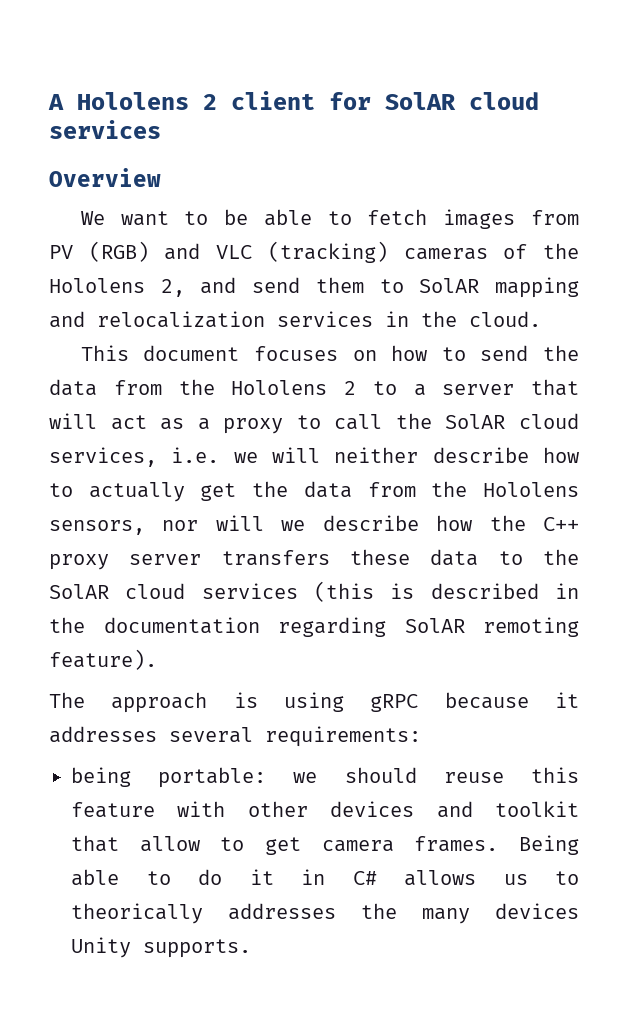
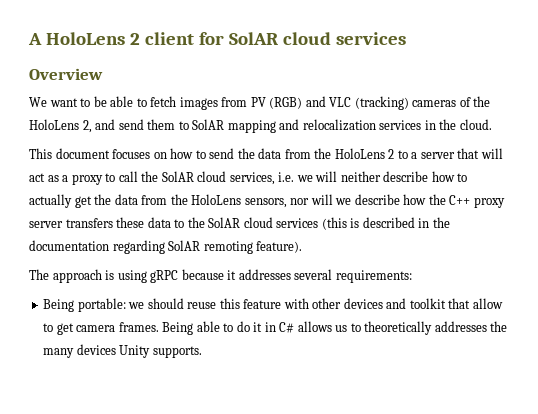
[77,92,189,110] Hololens -> [45,32,125,45] HoloLens
[49,278,145,293] Hololens -> [29,119,79,130] HoloLens
[231,380,328,395] Hololens -> [334,148,385,159] HoloLens
[483,482,579,497] Hololens -> [191,194,242,205] HoloLens
[71,767,131,787] being -> [43,299,75,312] Being
[71,903,203,924] theorically -> [364,321,433,335] theoretically

